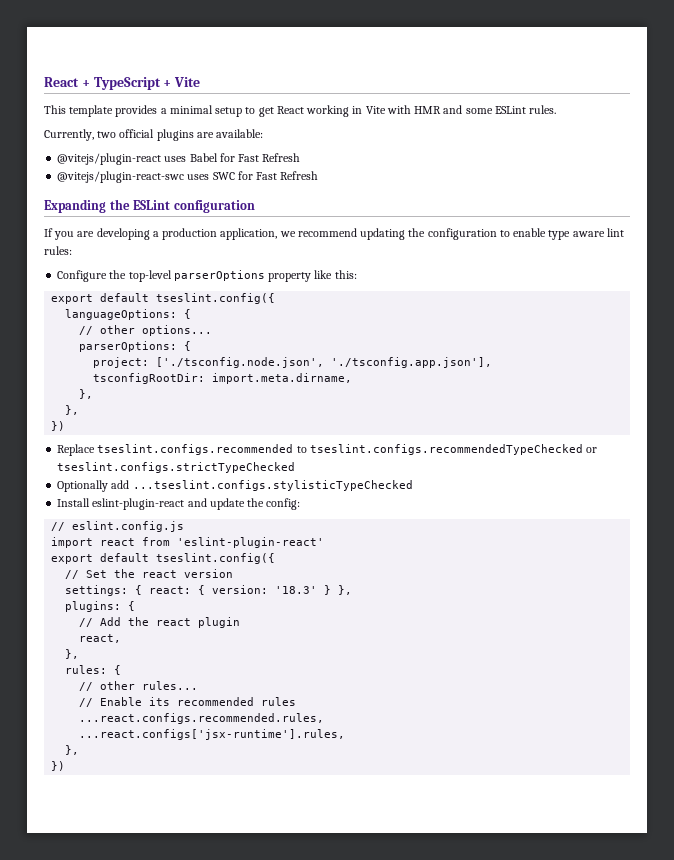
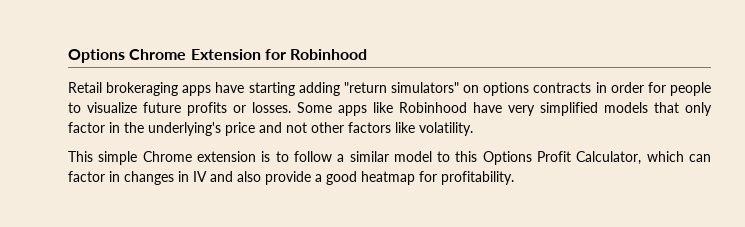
[44,77,201,90] [44,105,557,117] [44,129,264,141] [57,153,301,165] [57,171,319,183] [44,199,255,213] [44,228,624,240] [44,246,72,255] [57,270,357,282] [51,293,276,304] [65,309,192,320] [79,325,213,336] [79,341,192,352] [93,357,493,368] [93,373,353,384] [79,389,94,399] [65,405,80,415] [51,421,66,431] [57,444,598,456] [57,462,296,473] [57,480,413,492] [57,498,301,510] [51,521,185,532] [51,537,325,548] [51,553,276,564] [65,569,234,579] [65,585,353,596] [65,601,136,612] [79,617,241,628] [79,634,122,643] [65,649,80,659] [65,665,122,675] [79,681,199,691] [79,697,297,707] [79,713,325,724] [79,729,346,740] [65,745,80,755] [51,761,66,771] React + TypeScript + Vite // This template provides a minimal setup to get React working in Vite with HMR and some ESLint rules. // Currently, two official plugins are available: // @vitejs/plugin-react uses Babel for Fast Refresh // @vitejs/plugin-react-swc uses SWC for Fast Refresh // Expanding the ESLint configuration // If you are developing a production application, we recommend updating the configuration to enable type aware lint rules: // Configure the top-level parserOptions property like this: // export default tseslint.config({ // languageOptions: { // // other options... // parserOptions: { // project: ['./tsconfig.node.json', './tsconfig.app.json'], // tsconfigRootDir: import.meta.dirname, // }, // }, // }) // Replace tseslint.configs.recommended to tseslint.configs.recommendedTypeChecked or tseslint.configs.strictTypeChecked // Optionally add ...tseslint.configs.stylisticTypeChecked // Install eslint-plugin-react and update the config: // // eslint.config.js // import react from 'eslint-plugin-react' // export default tseslint.config({ // // Set the react version // settings: { react: { version: '18.3' } }, // plugins: { // // Add the react plugin // react, // }, // rules: { // // other rules... // // Enable its recommended rules // ...react.configs.recommended.rules, // ...react.configs['jsx-runtime'].rules, // }, // }) -> [68,49,368,63] [68,82,711,96] [68,102,712,116] [68,122,473,136] [68,151,711,165] [68,171,514,185] Options Chrome Extension for Robinhood // Retail brokeraging apps have starting adding "return simulators" on options contracts in order for people to visualize future profits or losses. Some apps like Robinhood have very simplified models that only factor in the underlying's price and not other factors like volatility. // This simple Chrome extension is to follow a similar model to this Options Profit Calculator, which can factor in changes in IV and also provide a good heatmap for profitability.

